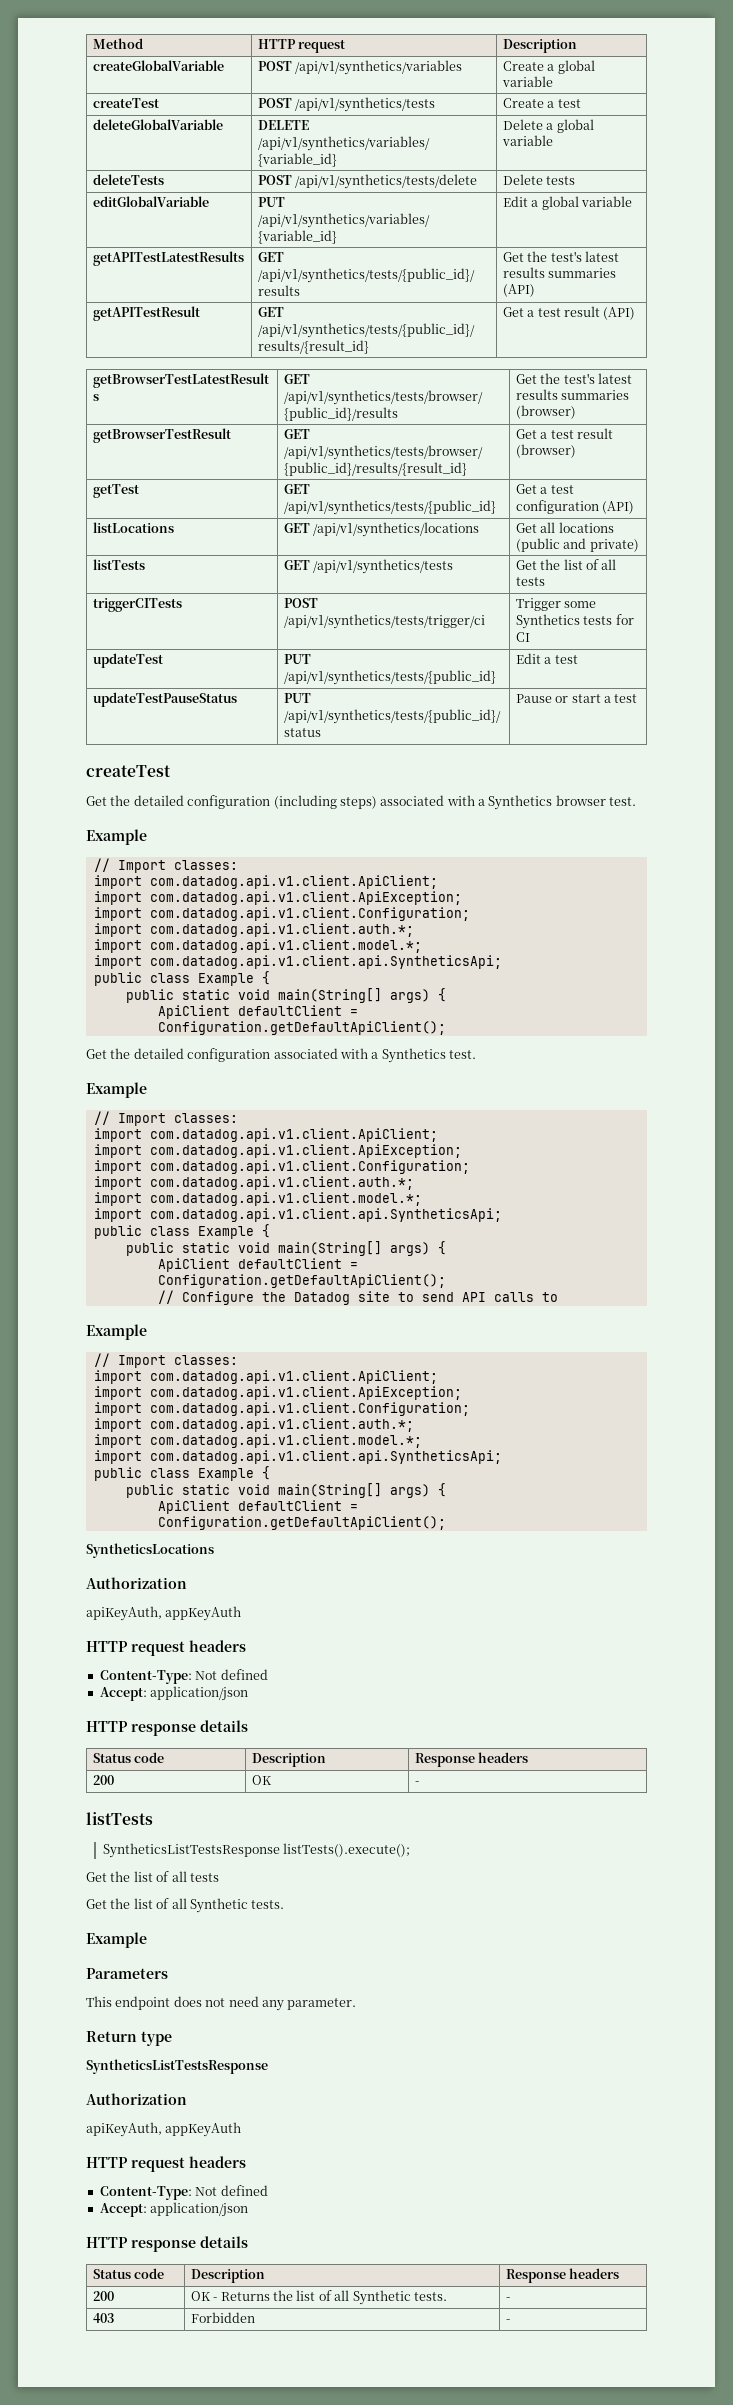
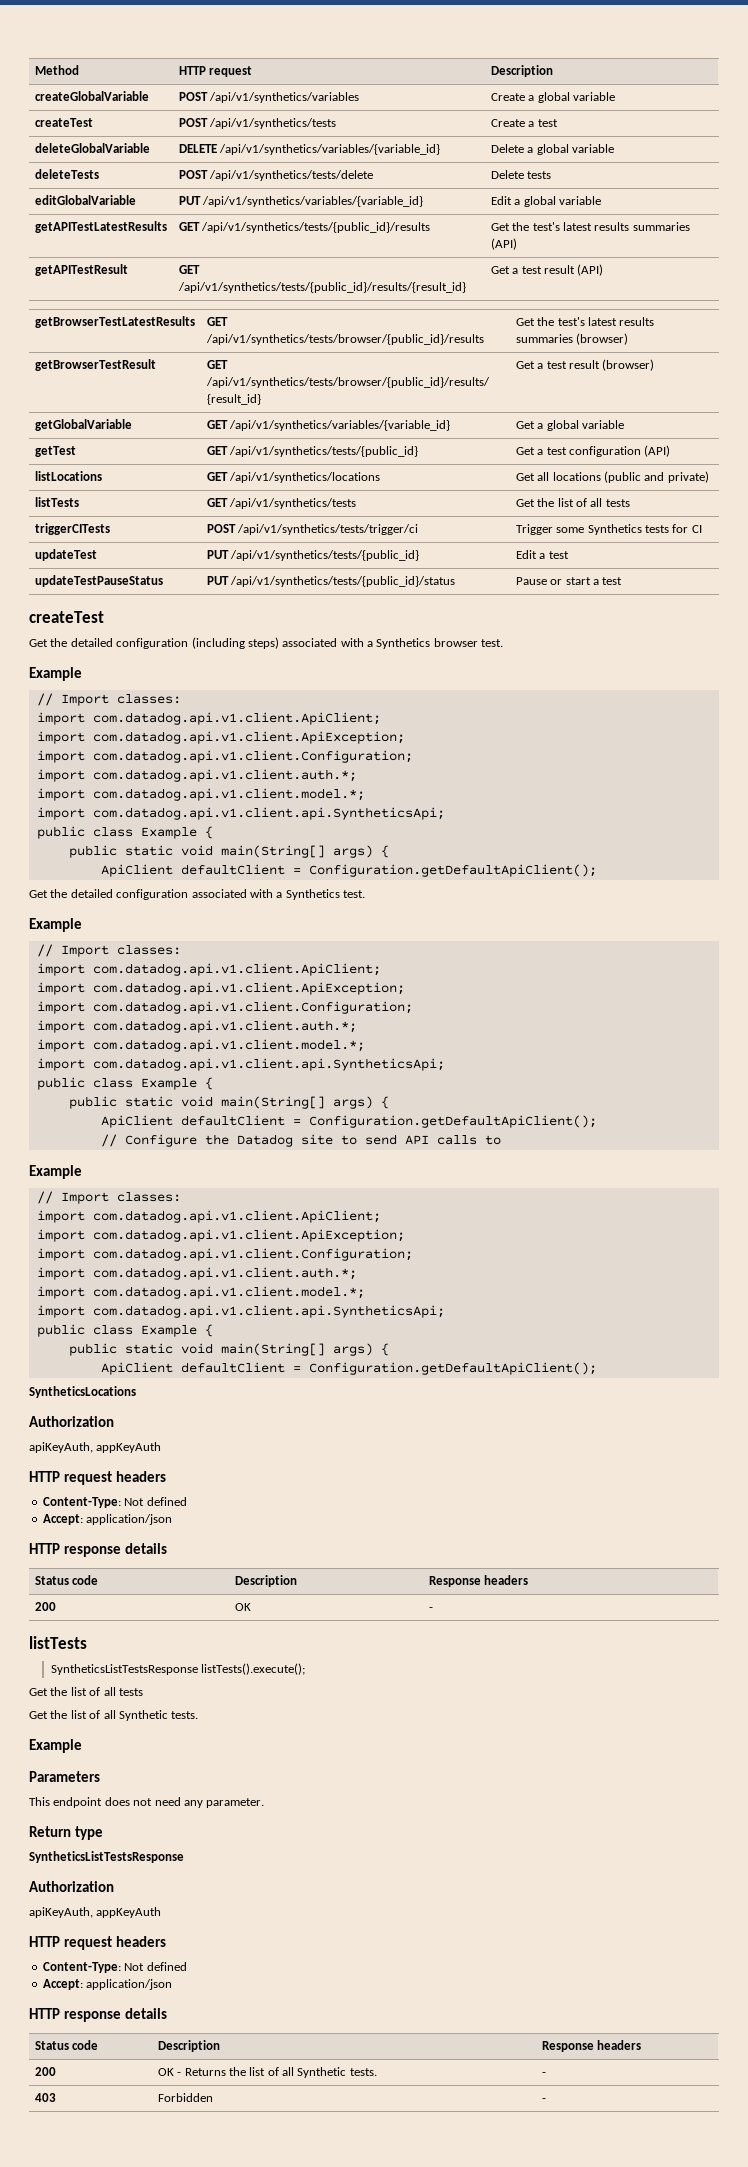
(576, 451) none -> [34,419,132,431] [206,420,451,431] [515,420,624,431] // getGlobalVariable | GET /api/v1/synthetics/variables/{variable_id} | Get a global variable

